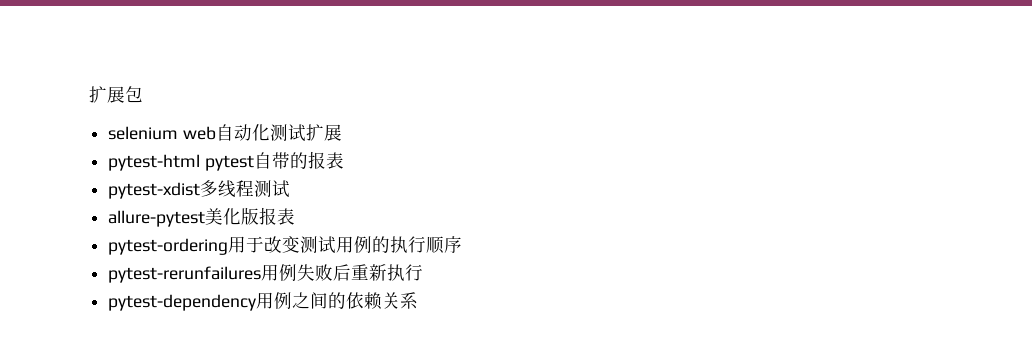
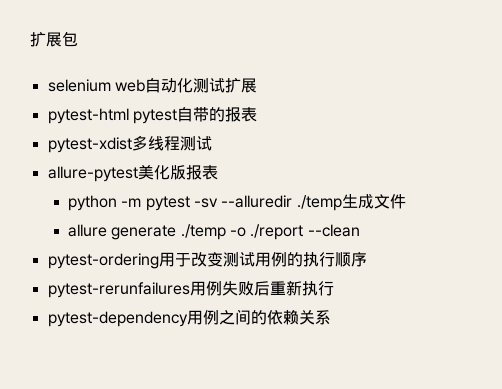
(296, 216) none -> [68,194,406,211] [68,224,360,240] // python -m pytest -sv --alluredir ./temp生成文件 // allure generate ./temp -o ./report --clean

